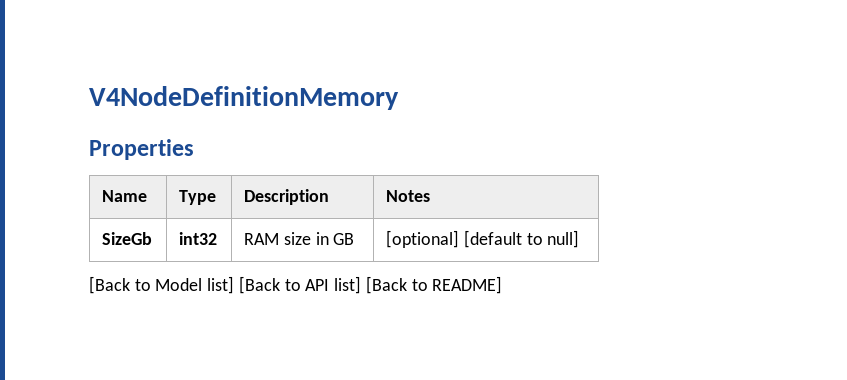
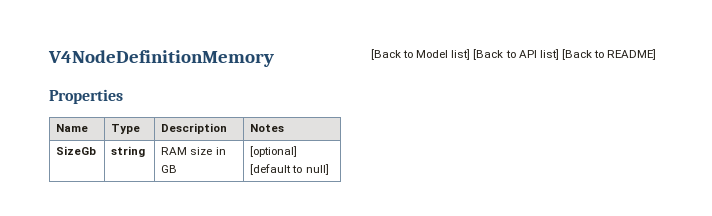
[179,232,218,245] int32 -> [111,146,146,157] string

